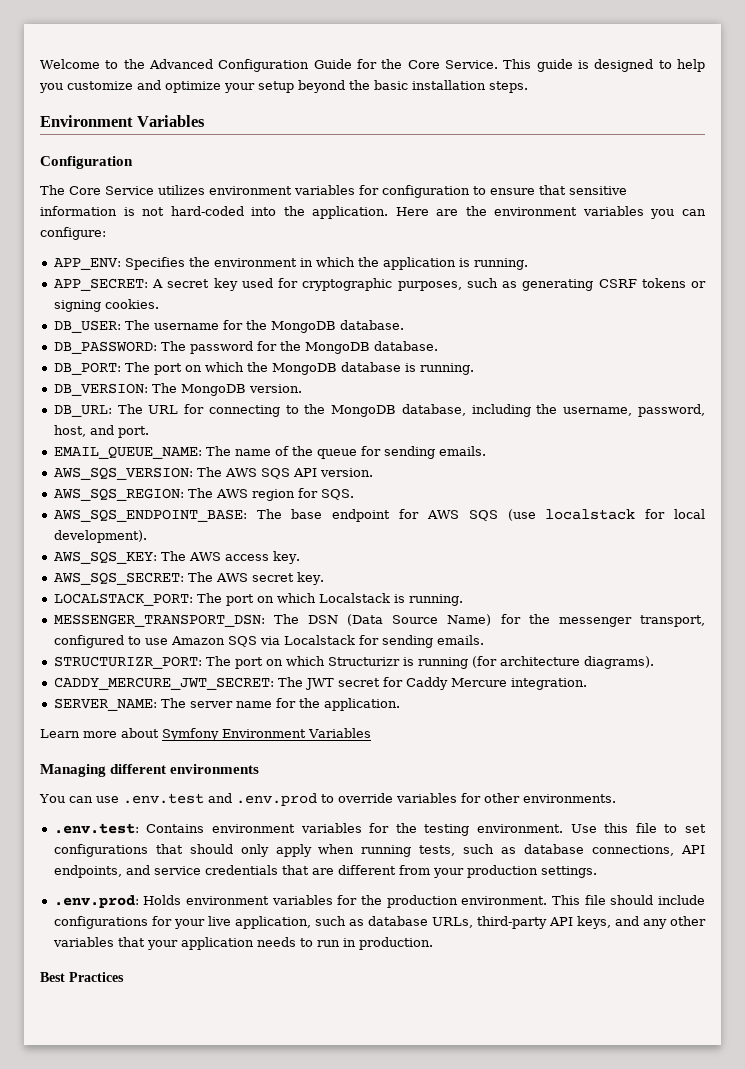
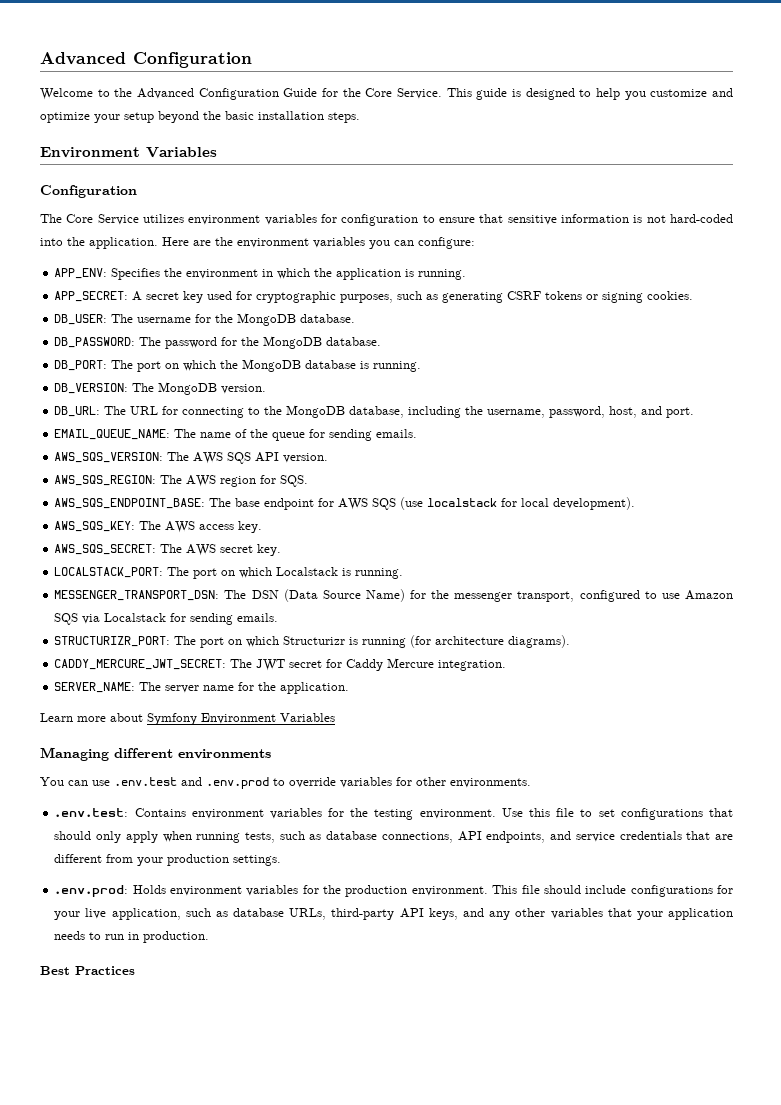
(40, 64) none -> [40,52,252,68] Advanced Configuration //

